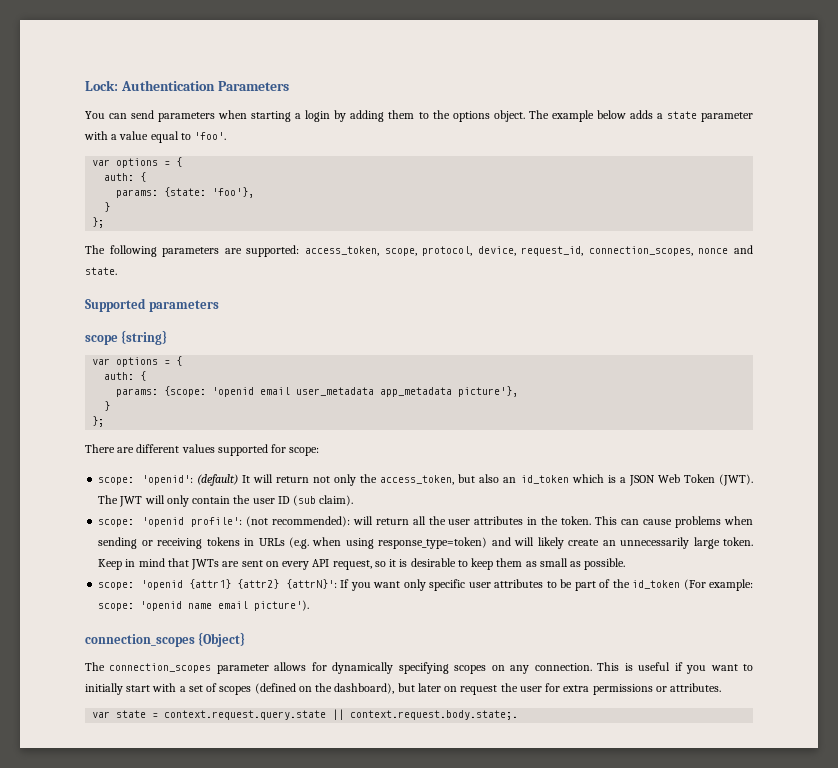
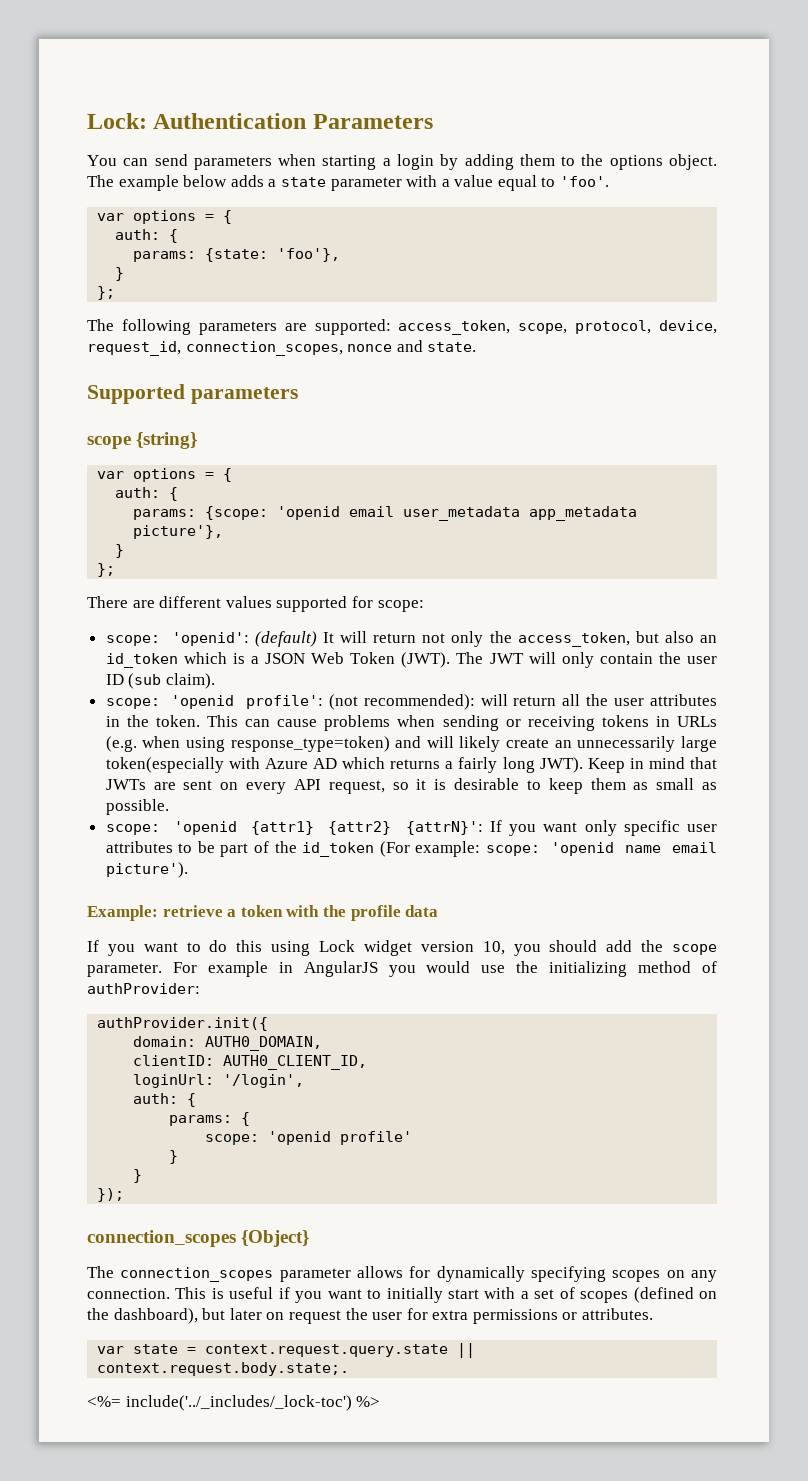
[723,537,753,546] token. -> [105,757,583,773] token(especially with Azure AD which returns a fairly long JWT).
(310, 605) none -> [87,905,439,921] [87,940,717,956] [87,961,717,977] [87,983,200,994] [97,1017,269,1031] [133,1036,323,1051] [133,1055,368,1070] [133,1074,305,1088] [133,1093,197,1107] [169,1112,251,1126] [205,1131,413,1145] [169,1150,179,1164] [133,1169,143,1183] [97,1188,125,1202] // Example: retrieve a token with the profile data // If you want to do this using Lock widget version 10, you should add the scope parameter. For example in AngularJS you would use the initializing method of authProvider: // authProvider.init({ // domain: AUTH0_DOMAIN, // clientID: AUTH0_CLIENT_ID, // loginUrl: '/login', // auth: { // params: { // scope: 'openid profile' // } // } // });
(519, 715) none -> [87,1395,381,1411] // <%= include('../_includes/_lock-toc') %>

